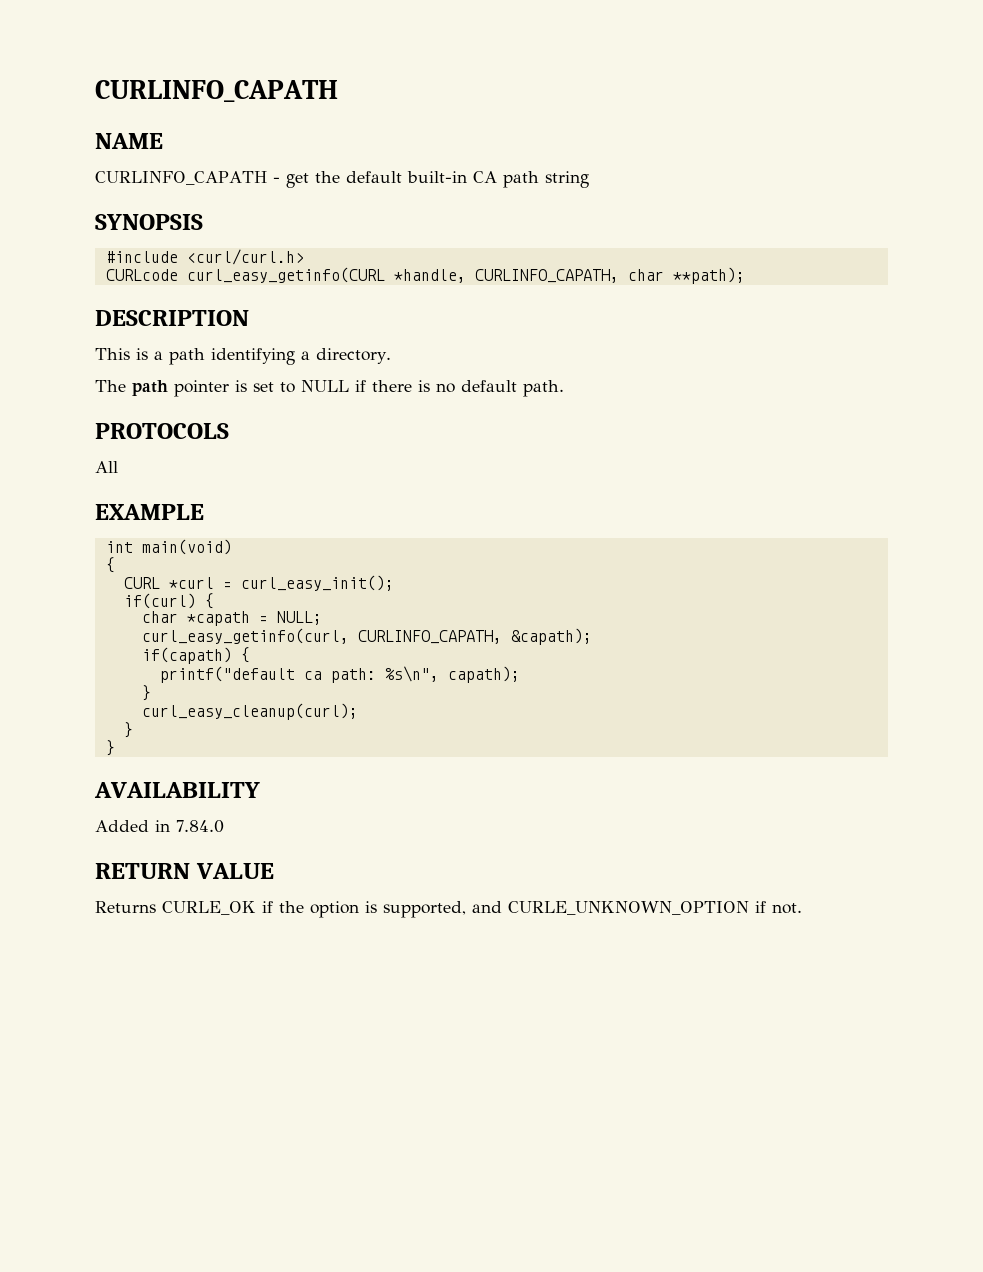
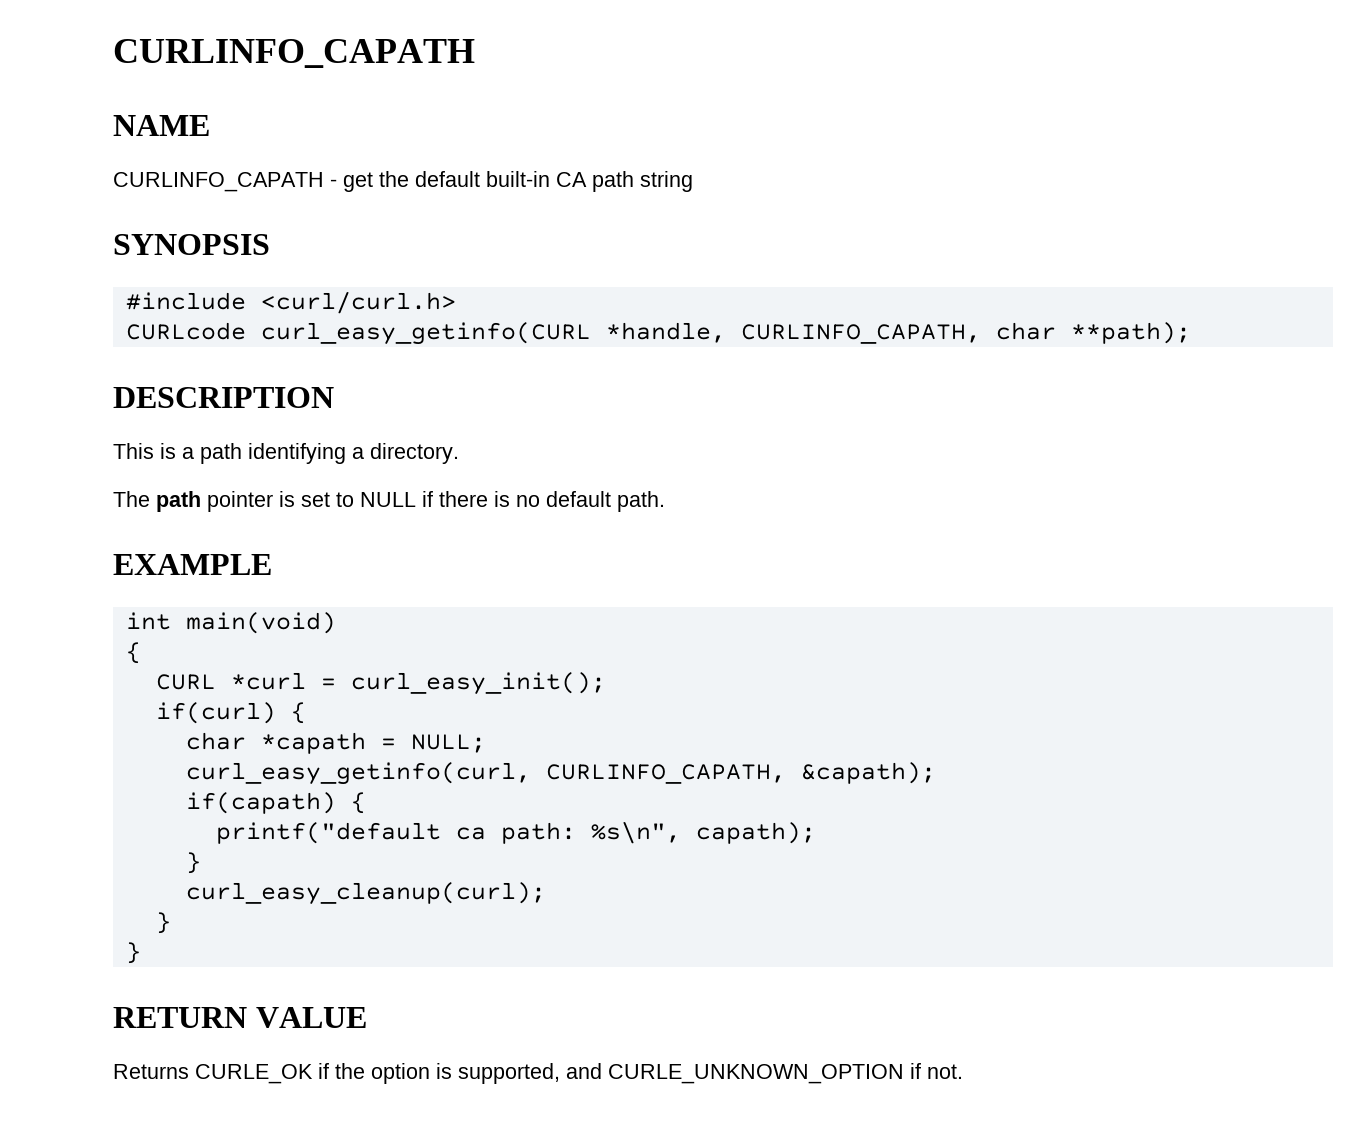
[95,423,229,439] [95,461,118,473] // PROTOCOLS // All -> (665, 501) none
[94,782,260,798] [95,820,224,833] // AVAILABILITY // Added in 7.84.0 -> (141, 953) none

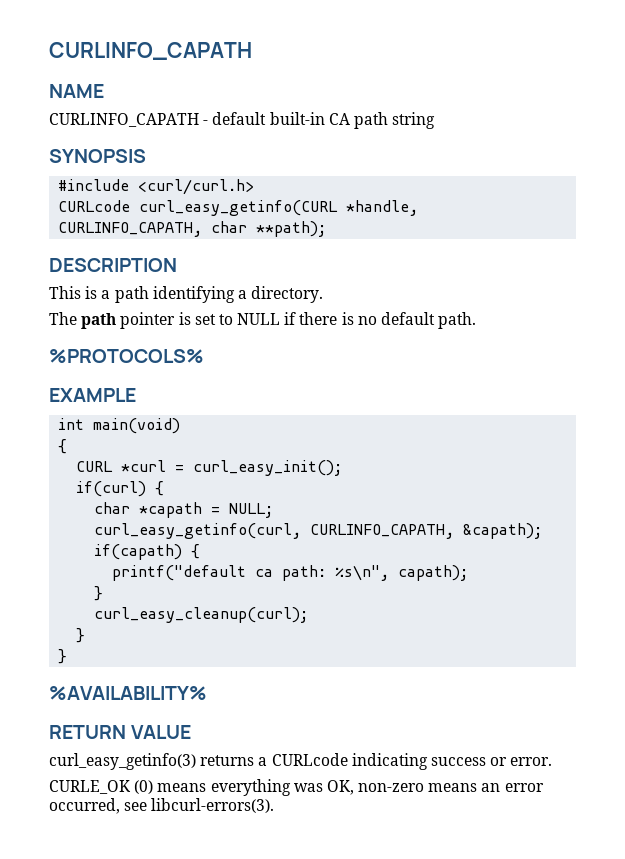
[343,171,409,192] get the -> (209, 122) none
(665, 501) none -> [49,349,204,363] // %PROTOCOLS%
(141, 953) none -> [49,686,207,700] // %AVAILABILITY%
[113,1063,963,1084] Returns CURLE_OK if the option is supported, and CURLE_UNKNOWN_OPTION if not. -> [49,753,553,770] [49,779,544,796] [49,798,275,814] curl_easy_getinfo(3) returns a CURLcode indicating success or error. // CURLE_OK (0) means everything was OK, non-zero means an error occurred, see libcurl-errors(3).

